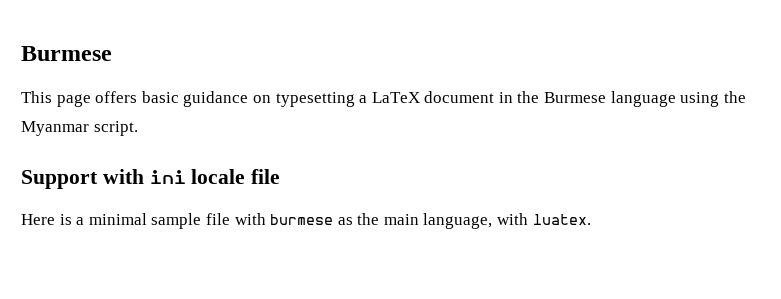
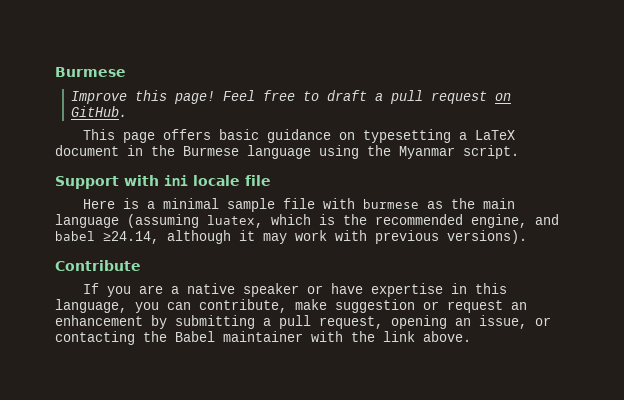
[21,46,112,61] Burmese -> [55,67,126,77] [71,90,512,104] [71,106,128,117] Burmese // Improve this page! Feel free to draft a pull request on GitHub.
[423,213,591,229] language, with luatex. -> [55,214,559,228] [55,230,527,244] [55,260,141,271] [82,283,507,297] [55,299,527,313] [55,315,551,329] [55,331,471,345] language (assuming luatex, which is the recommended engine, and babel ≥24.14, although it may work with previous versions). // Contribute // If you are a native speaker or have expertise in this language, you can contribute, make suggestion or request an enhancement by submitting a pull request, opening an issue, or contacting the Babel maintainer with the link above.

